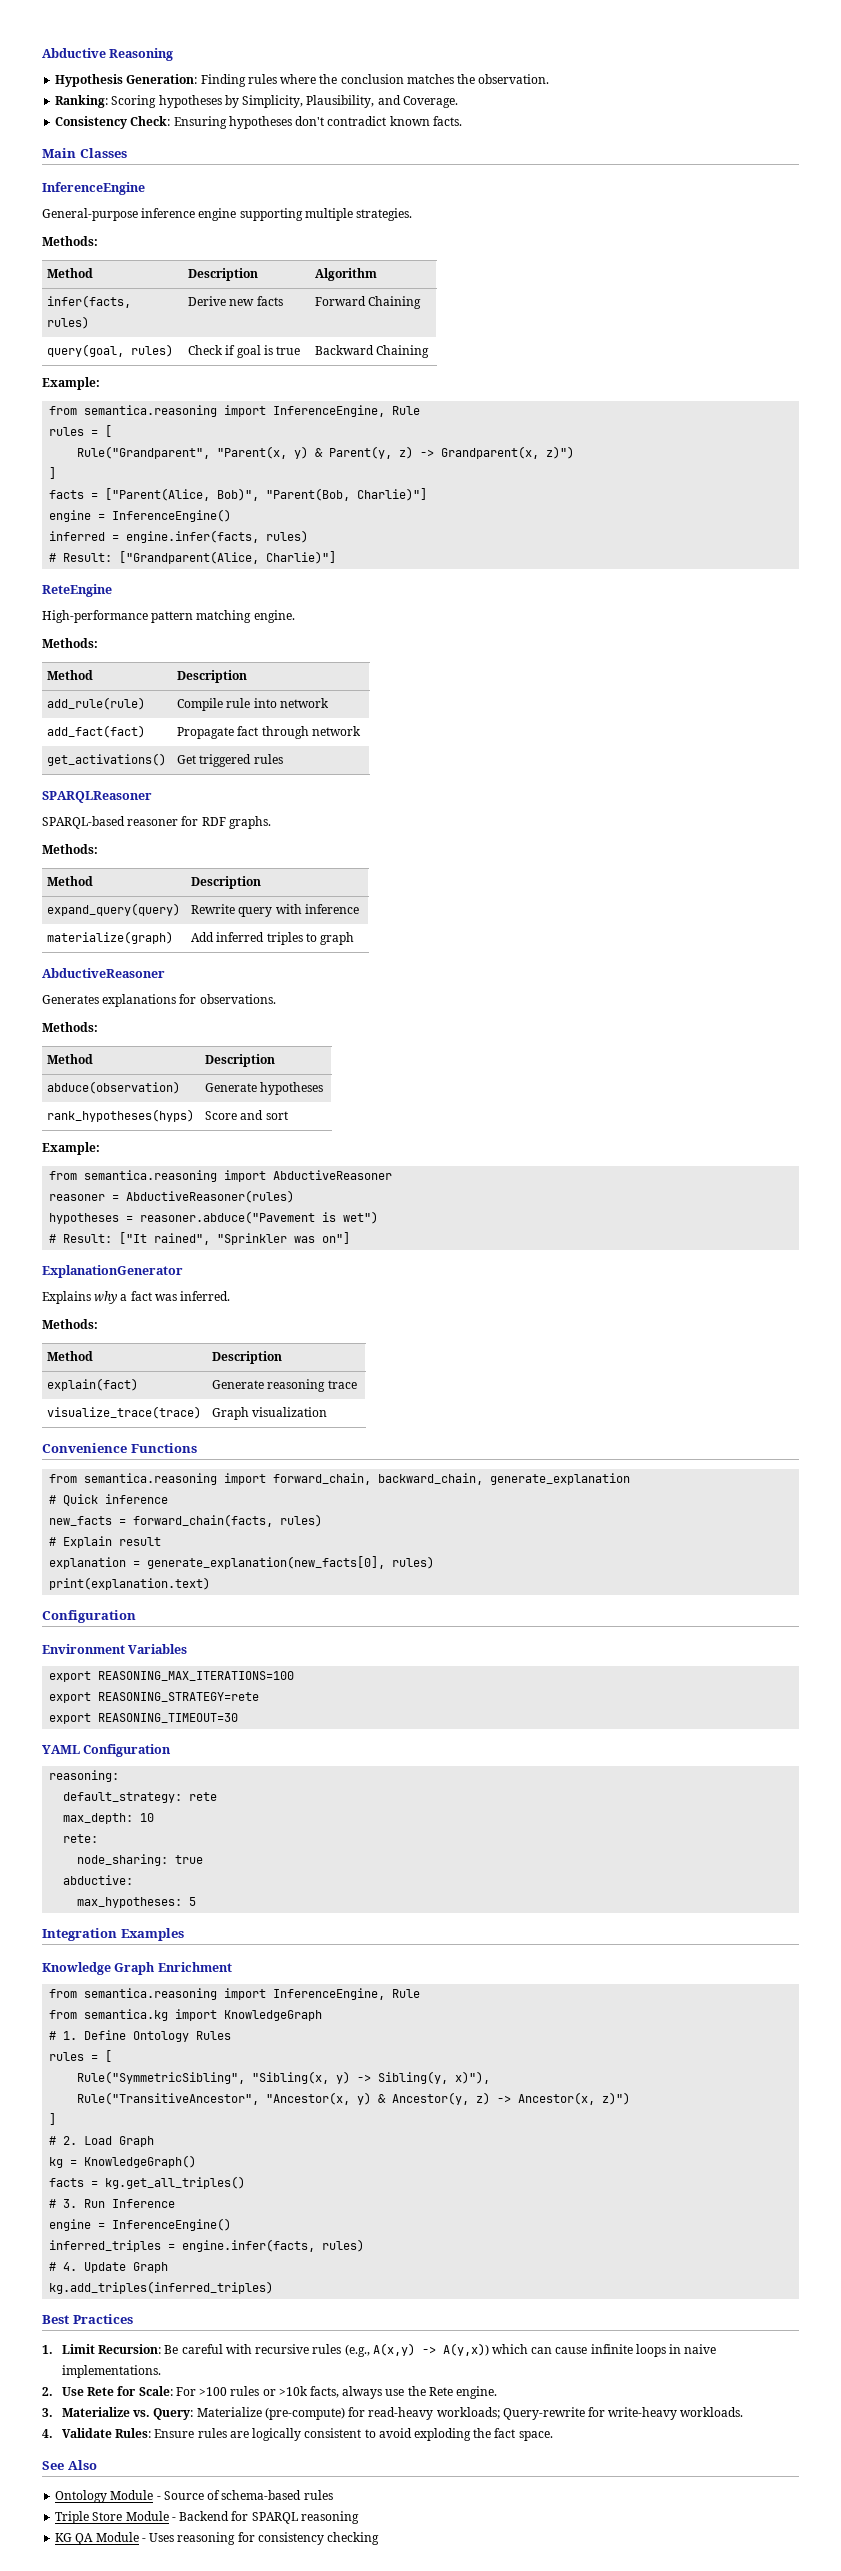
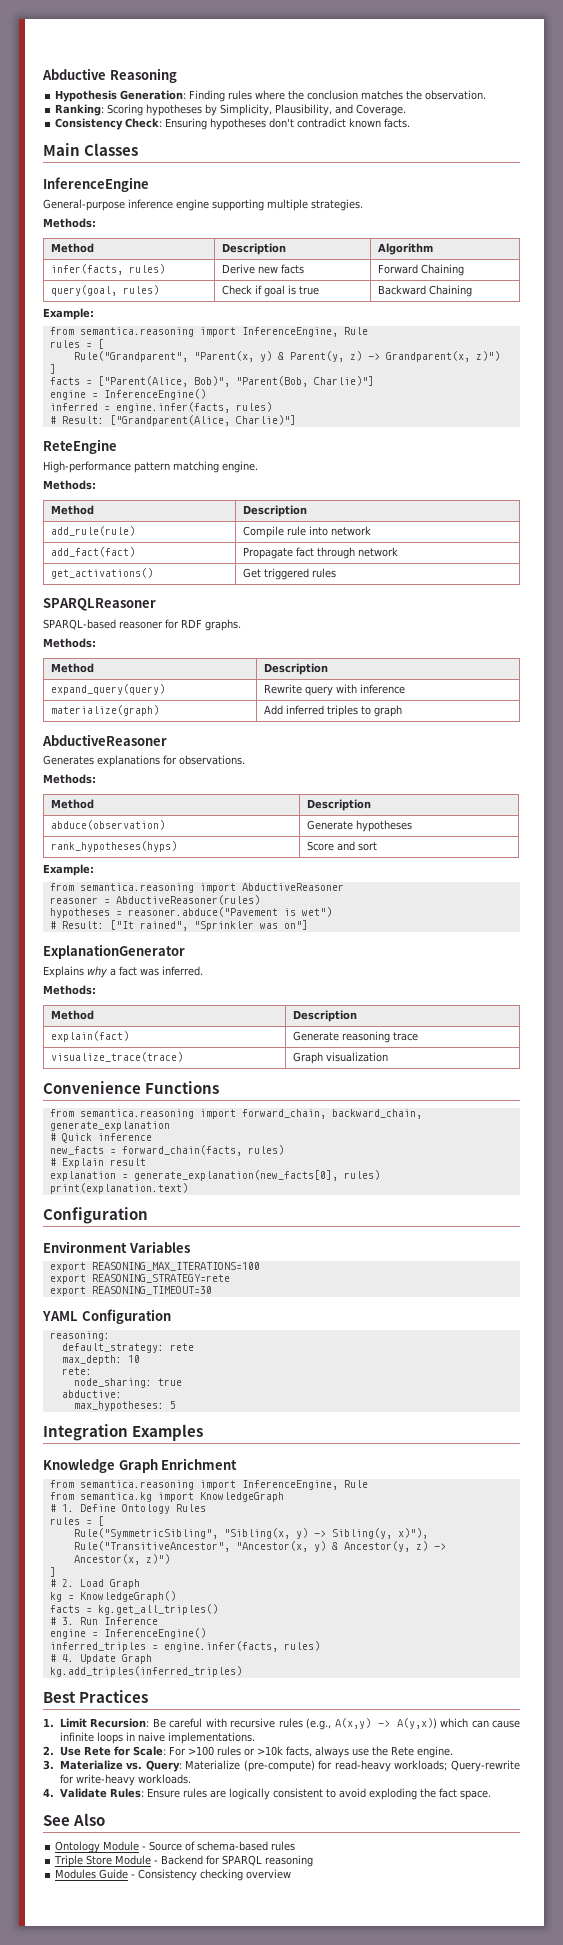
[55,2532,380,2545] KG QA Module - Uses reasoning for consistency checking -> [55,1869,292,1881] Modules Guide - Consistency checking overview

